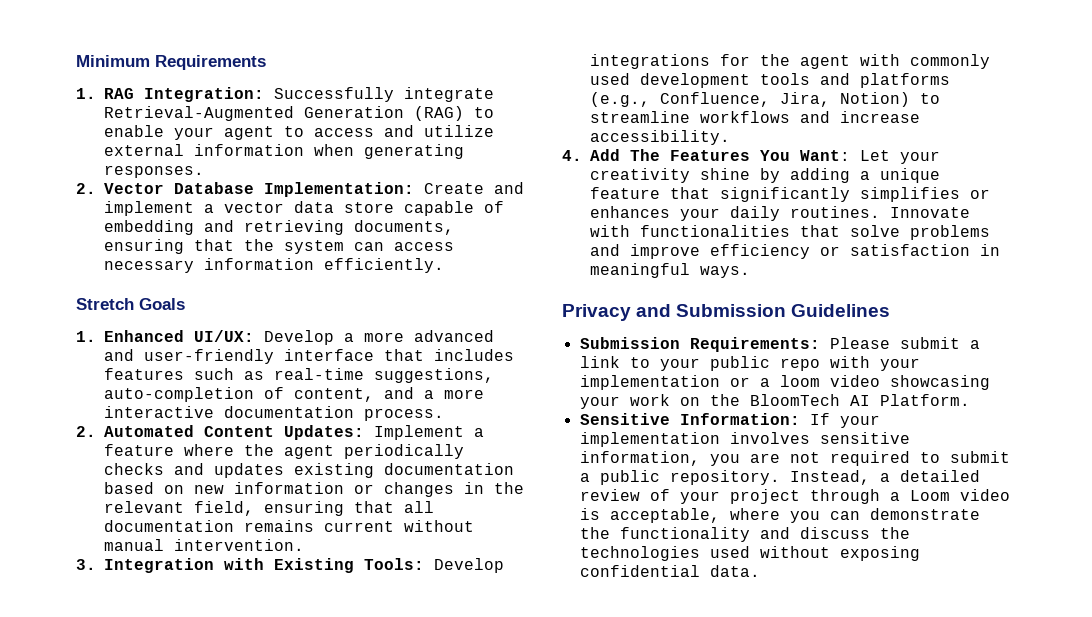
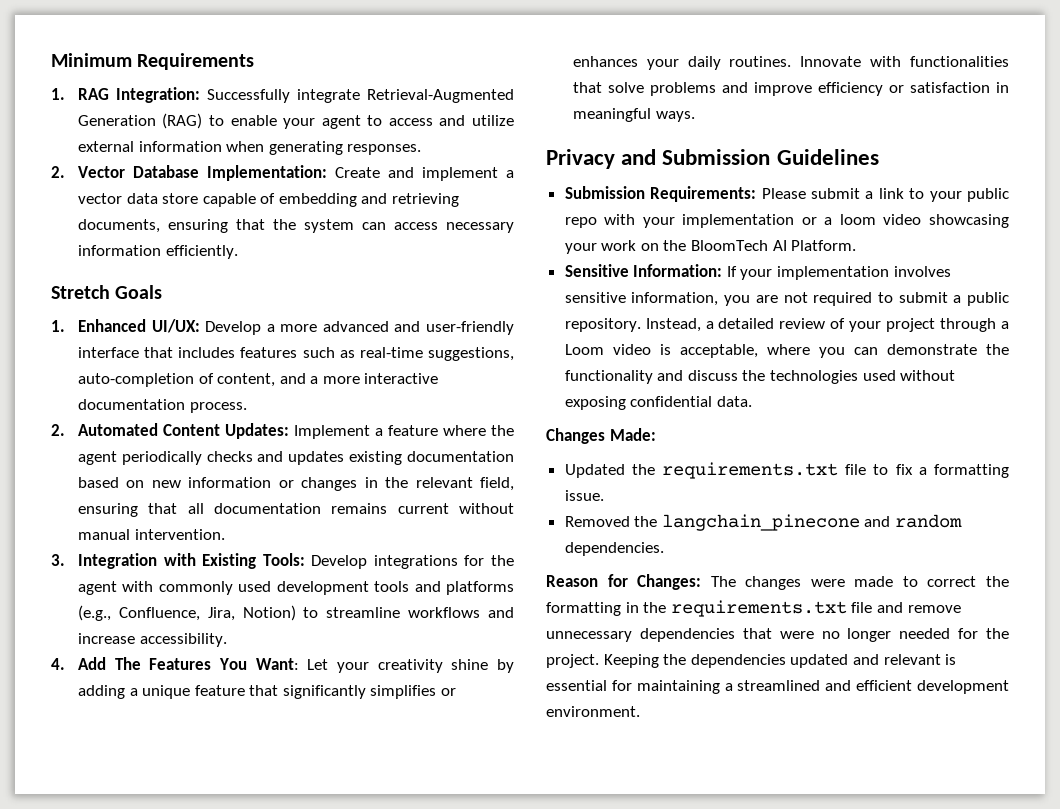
(760, 571) none -> [546,428,656,444] [564,462,1010,479] [564,490,604,501] [564,514,963,531] [564,542,664,556] [546,574,1009,590] [546,600,961,617] [546,628,1009,642] [546,654,957,668] [546,680,1009,694] [546,706,640,717] // Changes Made: // Updated the requirements.txt file to fix a formatting issue. // Removed the langchain_pinecone and random dependencies. // Reason for Changes: The changes were made to correct the formatting in the requirements.txt file and remove unnecessary dependencies that were no longer needed for the project. Keeping the dependencies updated and relevant is essential for maintaining a streamlined and efficient development environment.

